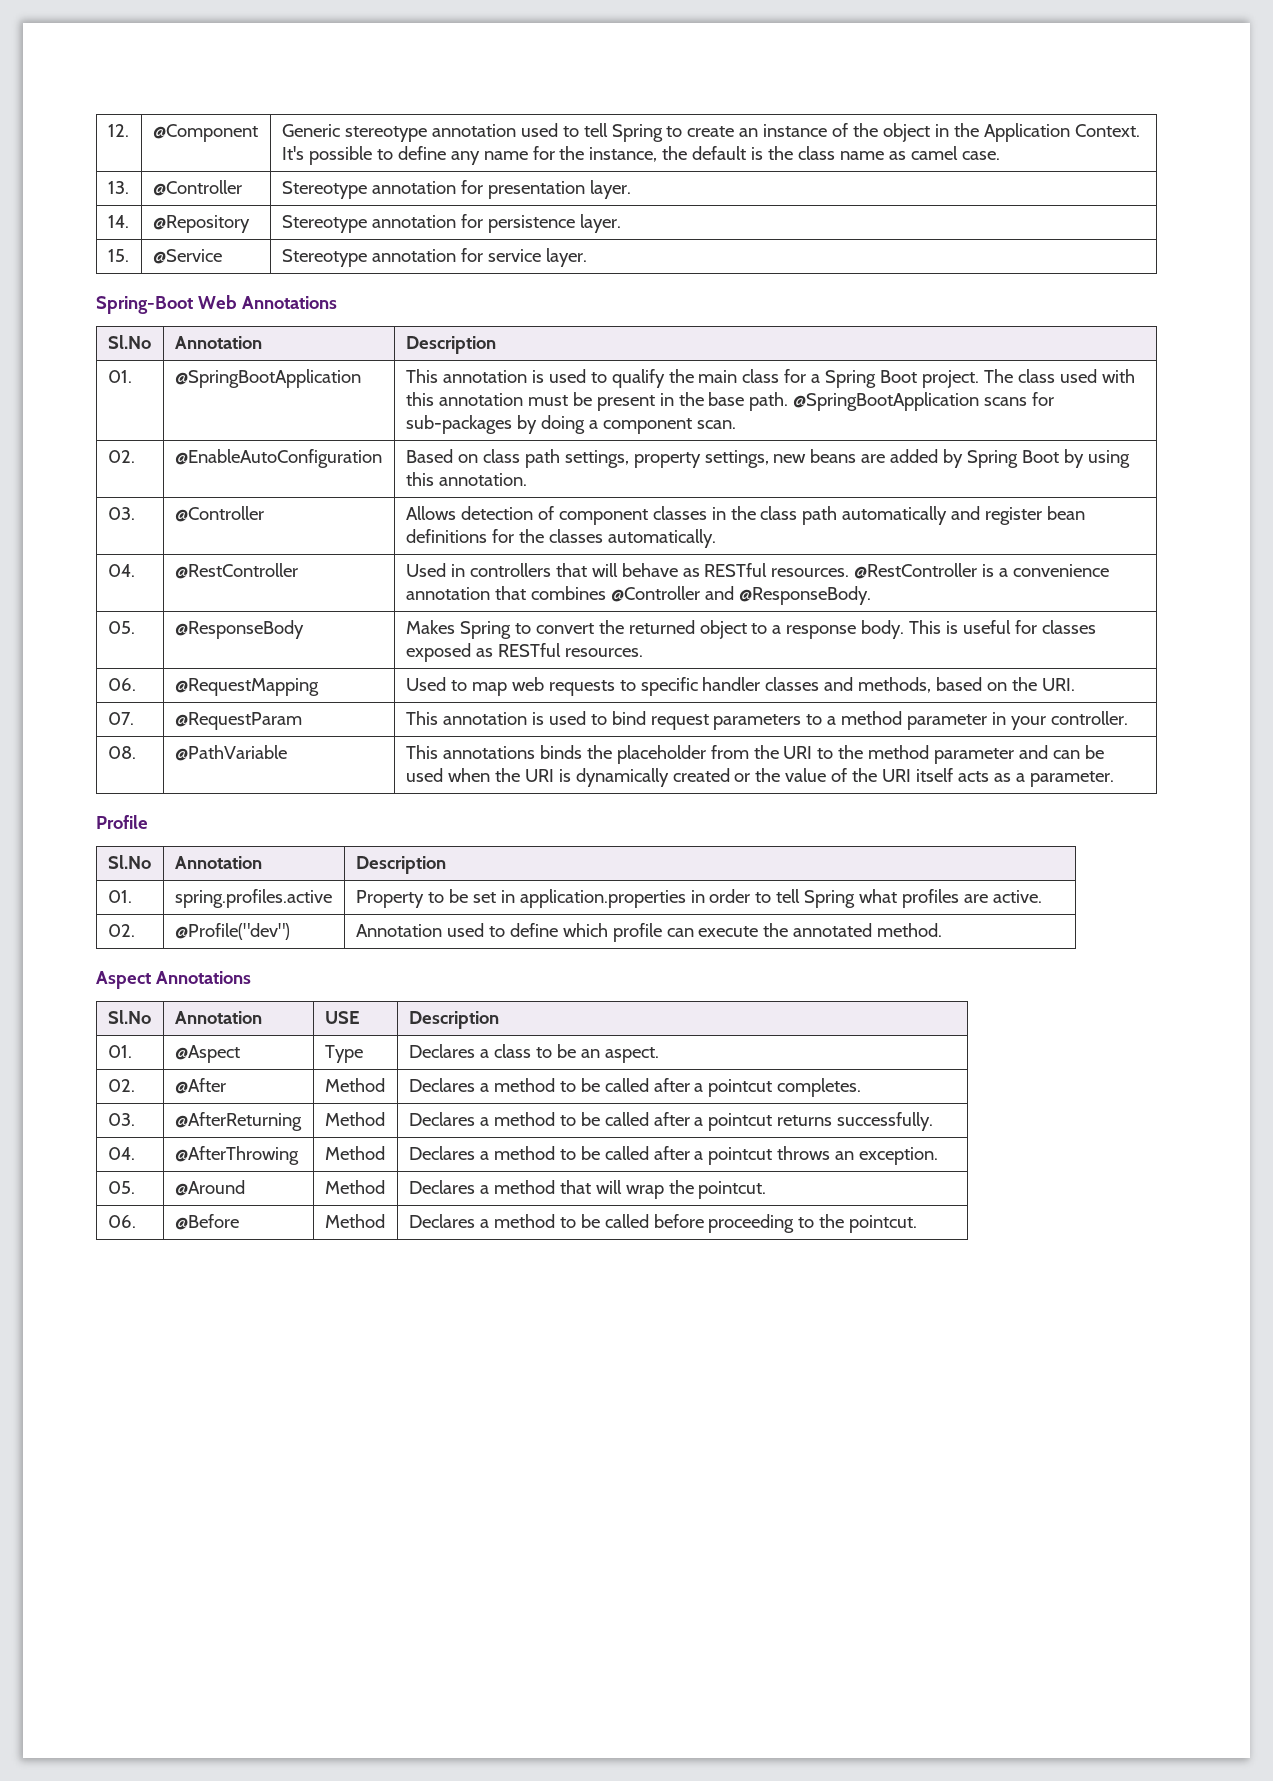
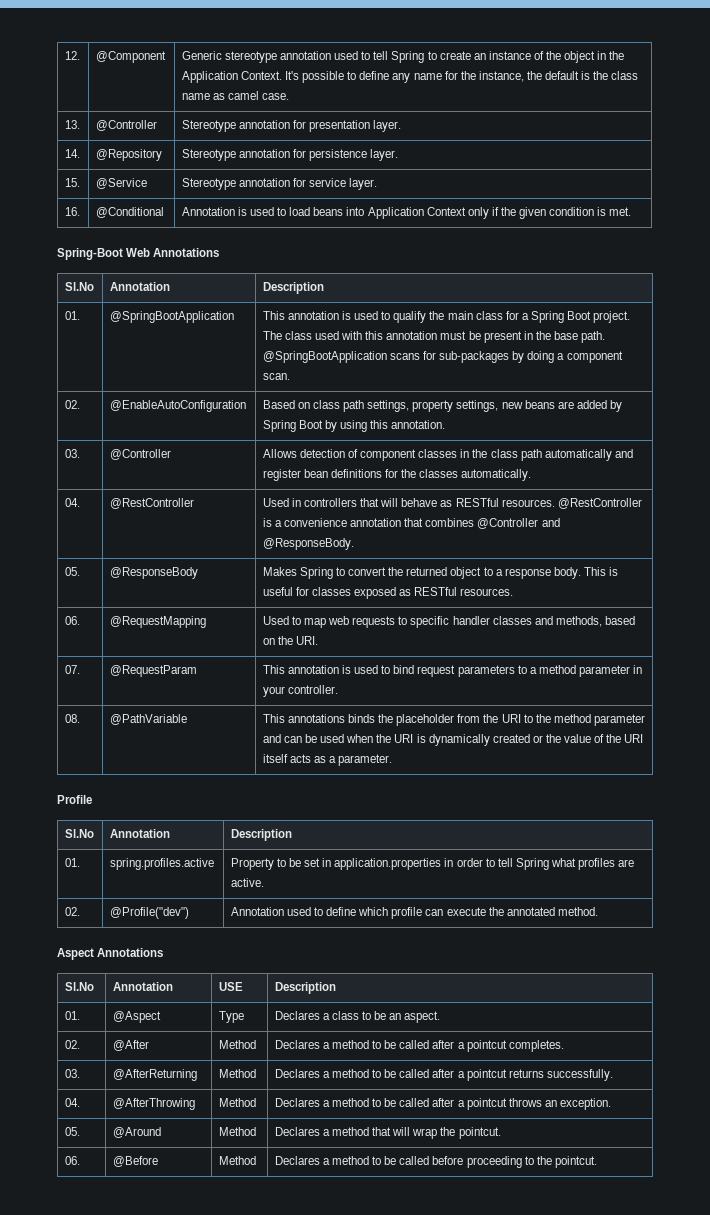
(587, 257) none -> [64,207,80,216] [95,207,164,218] [181,207,632,219] // 16. | @Conditional | Annotation is used to load beans into Application Context only if the given condition is met.

